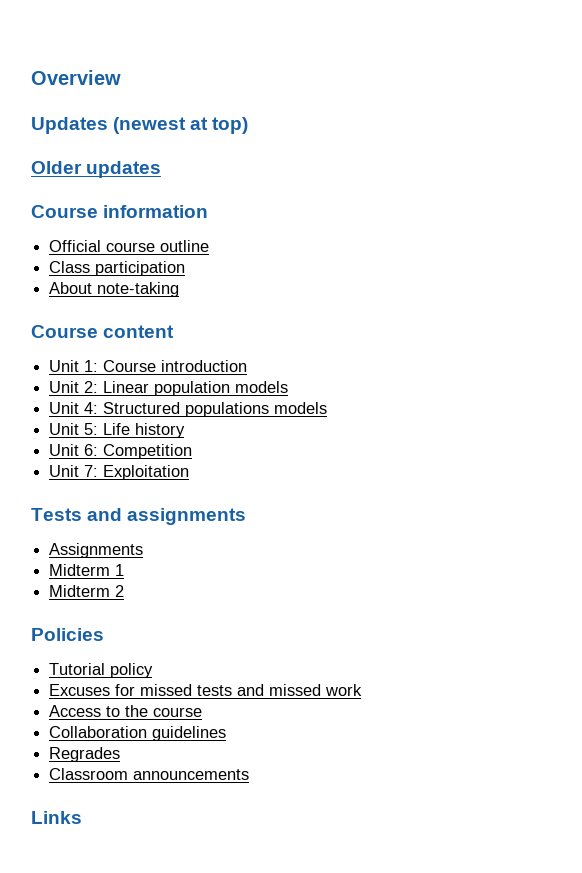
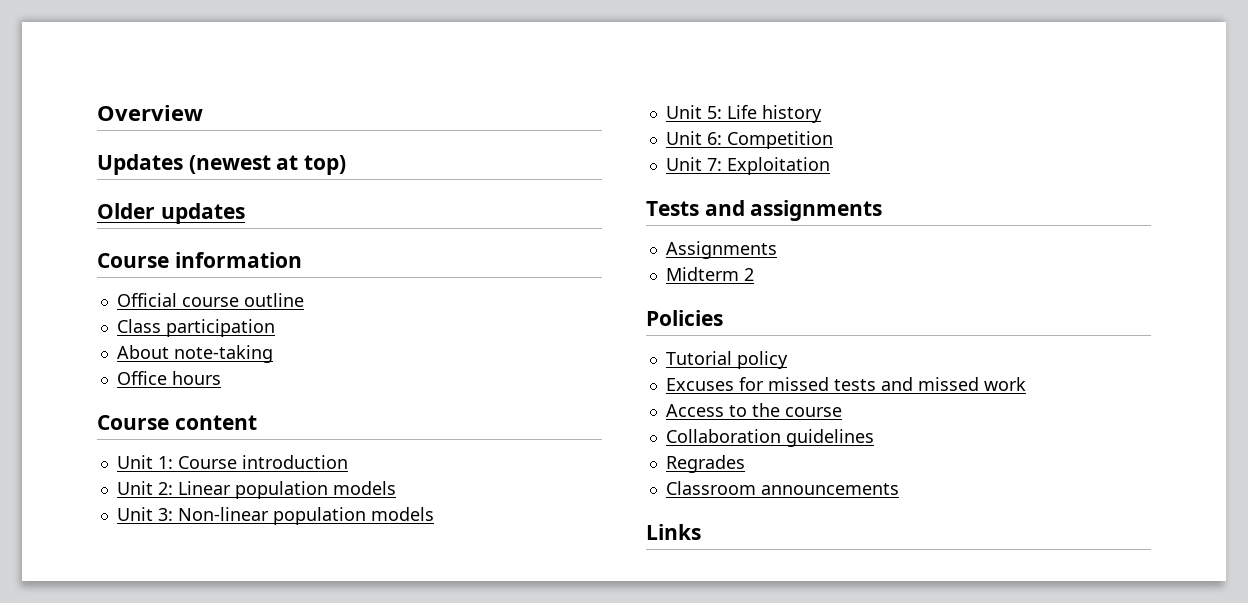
(180, 289) none -> [116,371,221,385] // Office hours
[84,402,270,417] 4: Structured populations -> [157,507,366,525] 3: Non-linear population
[49,564,125,576] // Midterm 1 -> (777, 250) none

